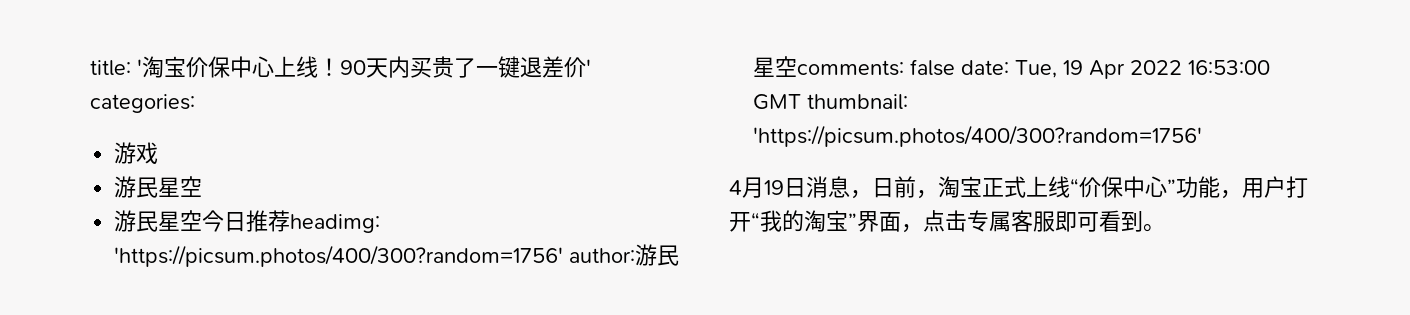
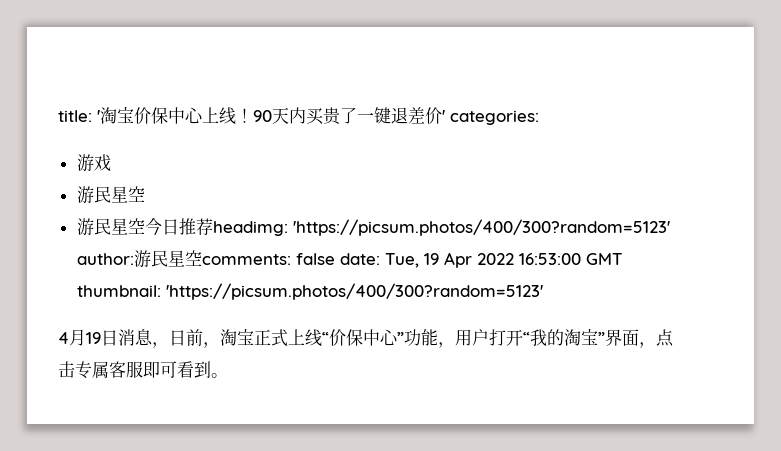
[114,245,564,267] 'https://picsum.photos/400/300?random=1756' -> [292,219,670,236] 'https://picsum.photos/400/300?random=5123'
[753,125,1203,147] 'https://picsum.photos/400/300?random=1756' -> [165,283,543,300] 'https://picsum.photos/400/300?random=5123'

